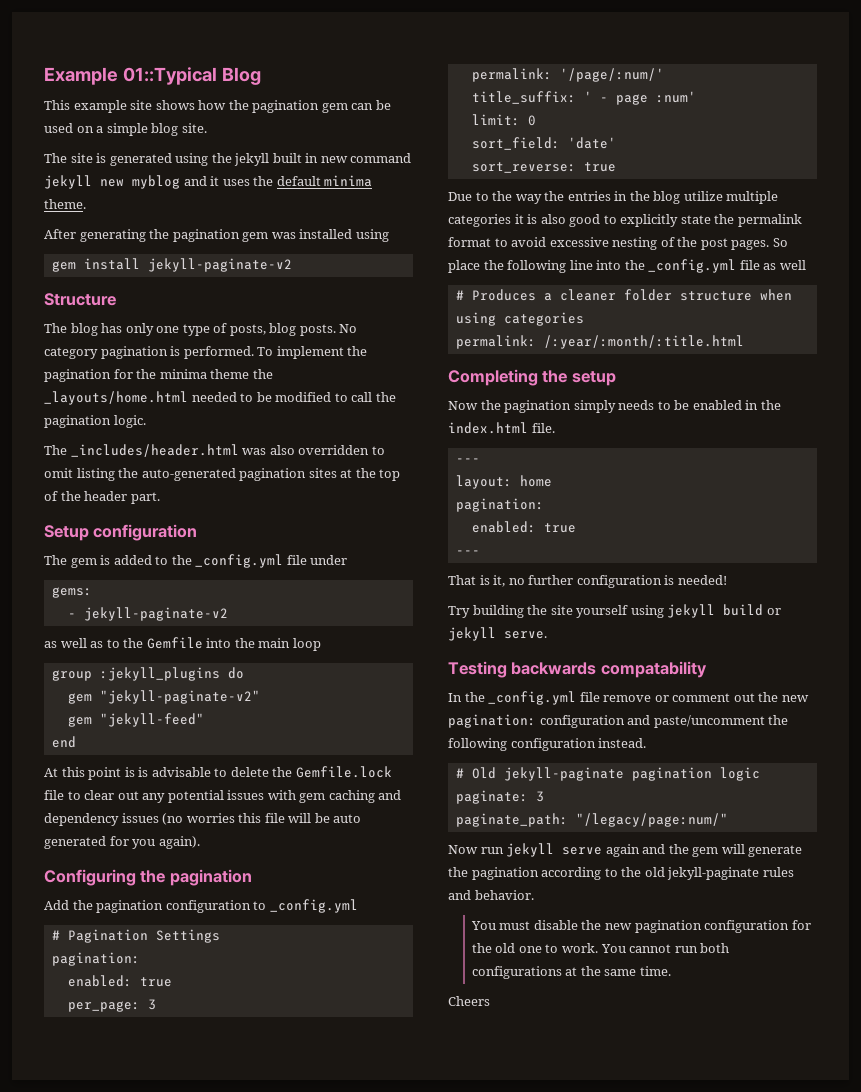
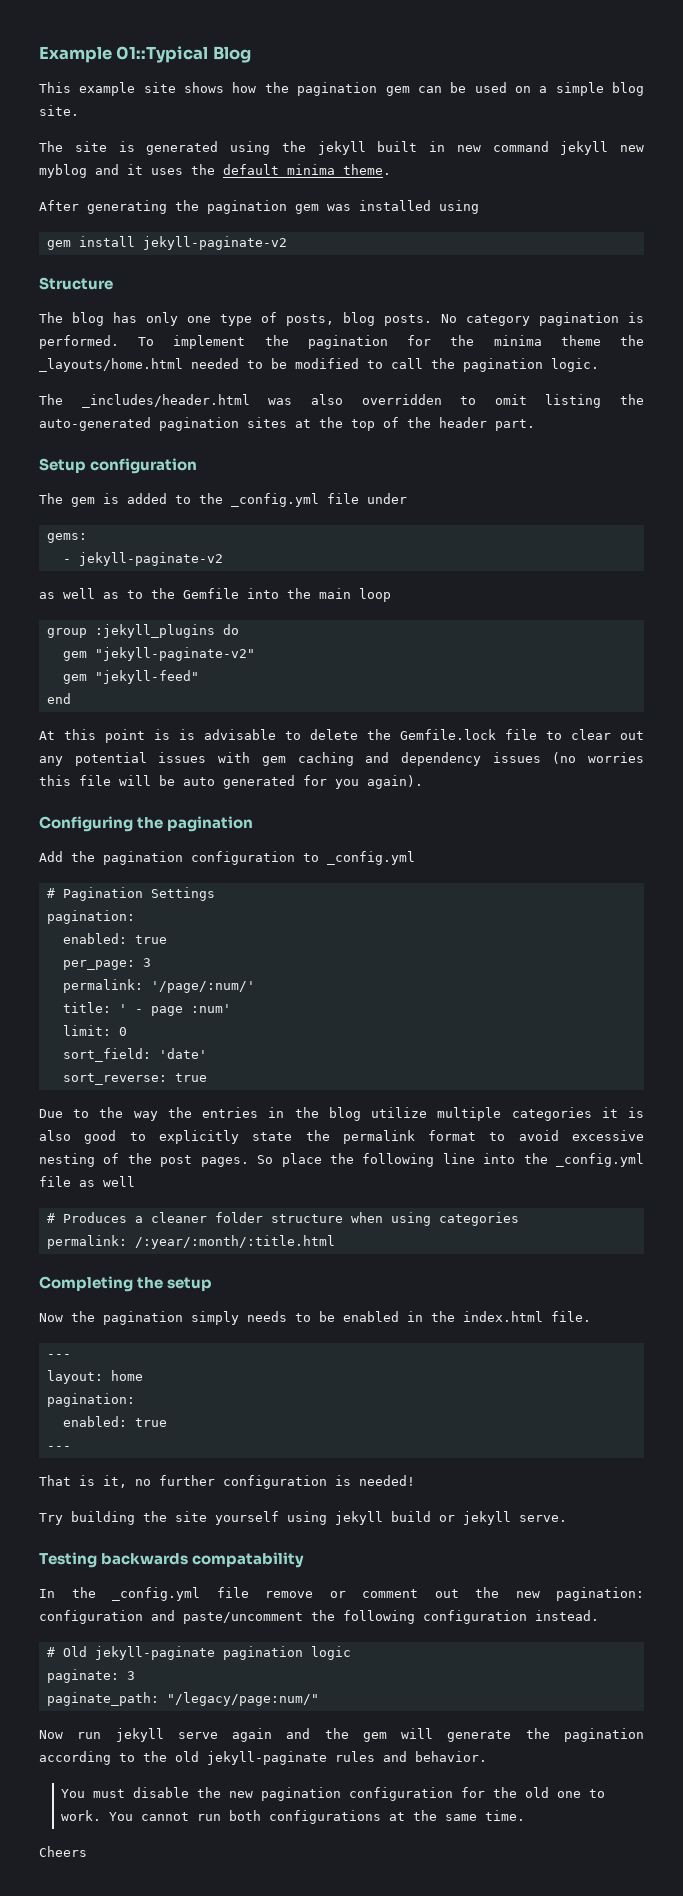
[471,91,576,104] title_suffix: -> [62,1002,111,1013] title:

